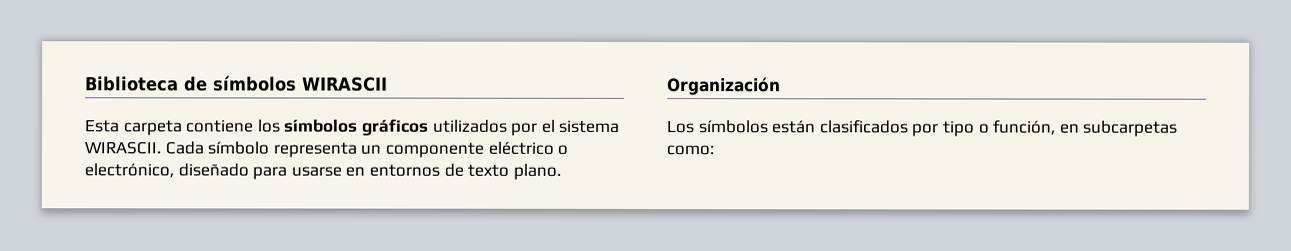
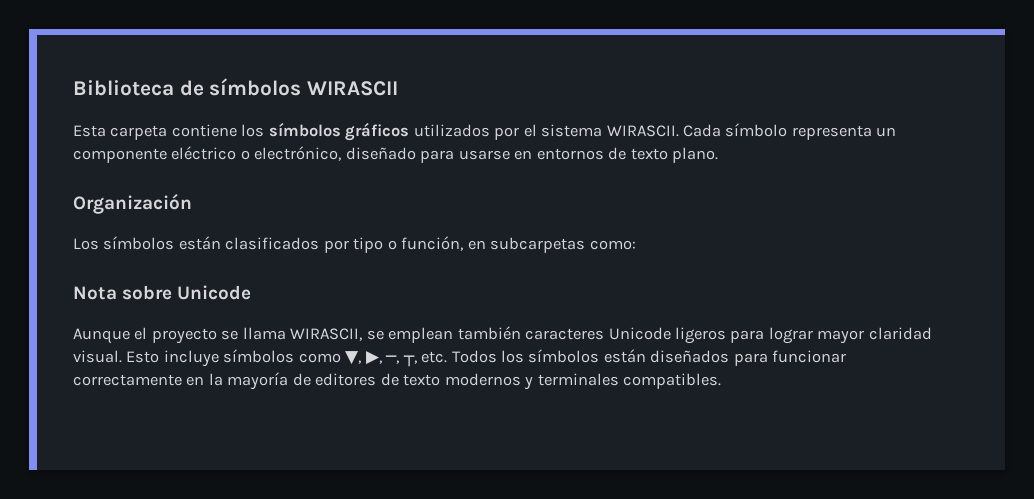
(714, 150) none -> [73,285,252,300] [73,326,932,344] [73,349,847,367] [73,372,722,390] // Nota sobre Unicode // Aunque el proyecto se llama WIRASCII, se emplean también caracteres Unicode ligeros para lograr mayor claridad visual. Esto incluye símbolos como ▼, ▶, ─, ┬, etc. Todos los símbolos están diseñados para funcionar correctamente en la mayoría de editores de texto modernos y terminales compatibles.

